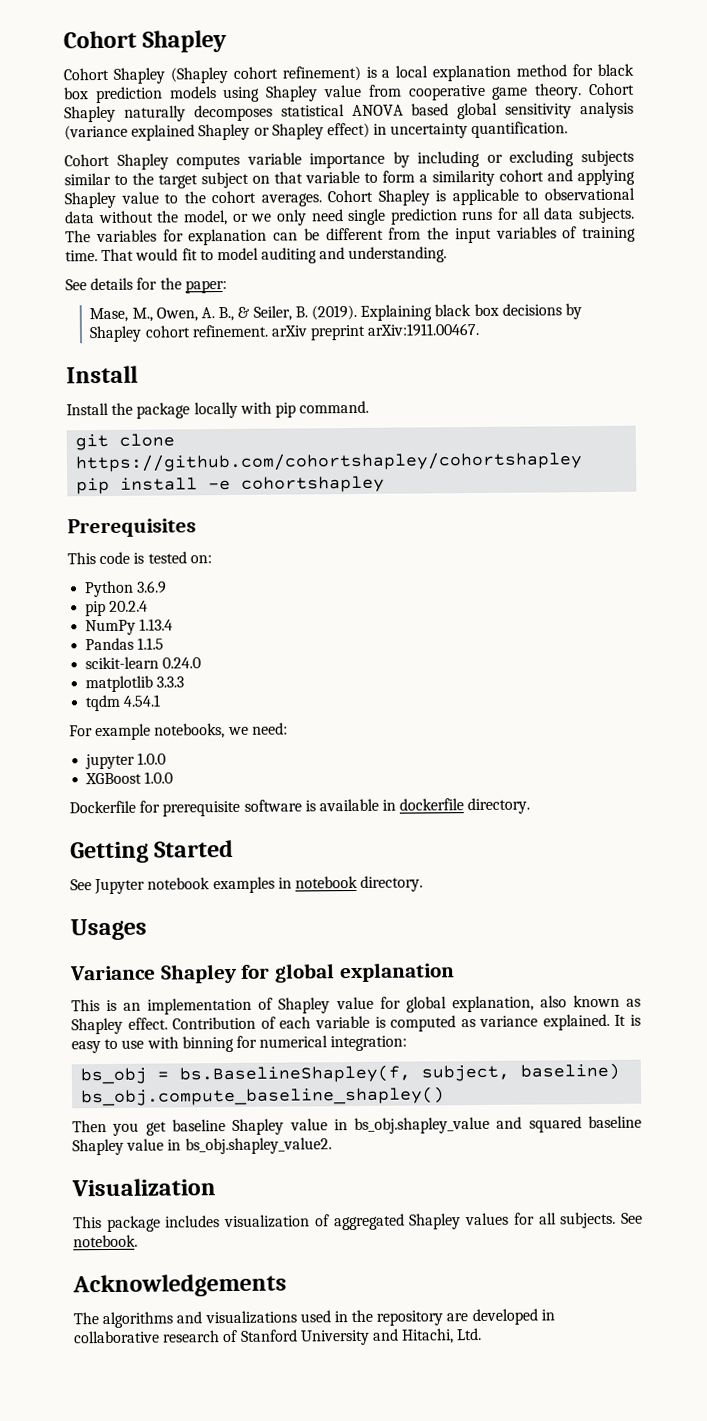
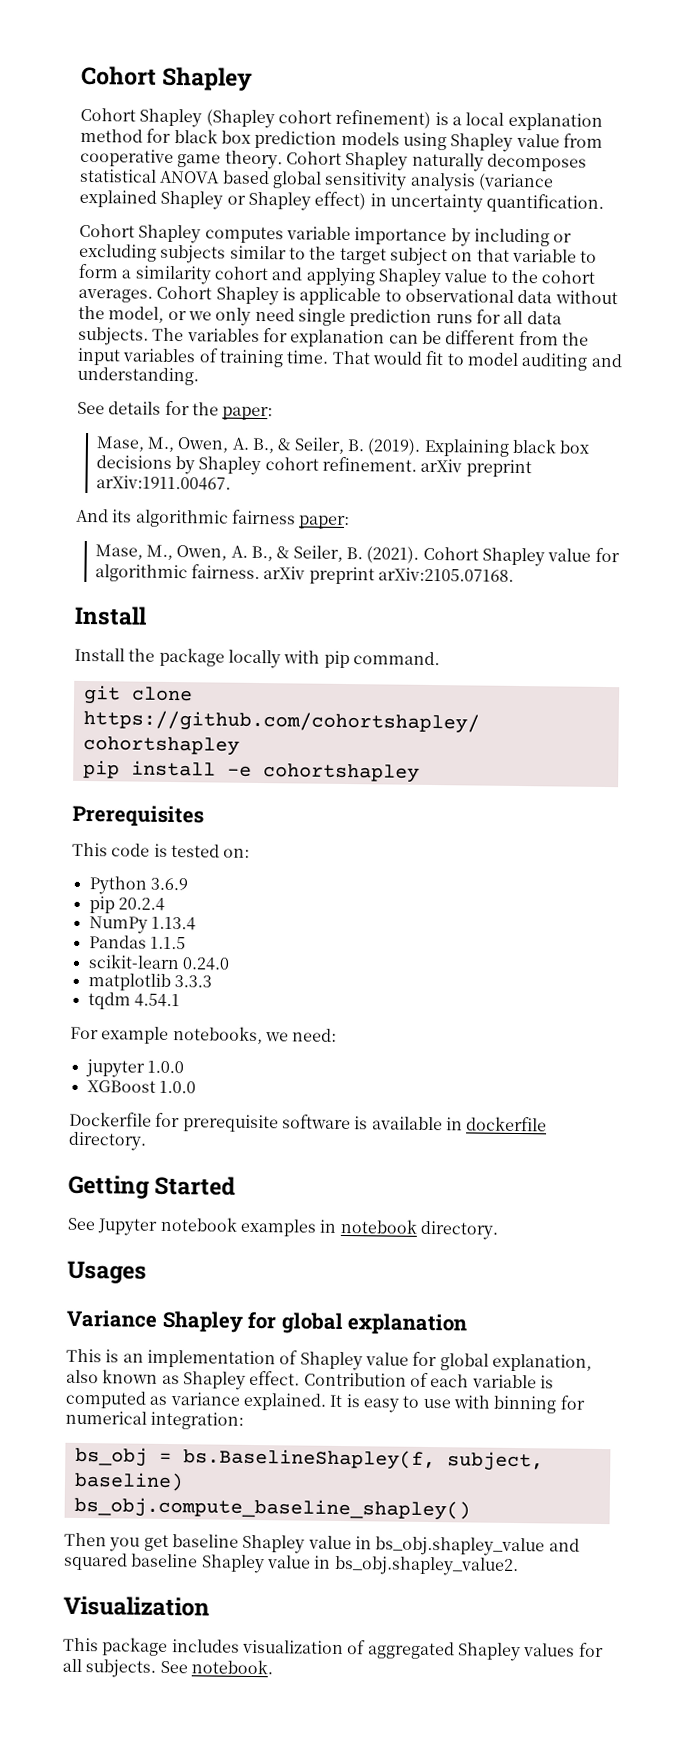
(480, 329) none -> [76,508,351,530] [94,544,620,567] [94,564,515,585] // And its algorithmic fairness paper: // Mase, M., Owen, A. B., & Seiler, B. (2021). Cohort Shapley value for algorithmic fairness. arXiv preprint arXiv:2105.07168.
[72,1273,287,1298] [73,1308,555,1329] [73,1327,483,1346] // Acknowledgements // The algorithms and visualizations used in the repository are developed in collaborative research of Stanford University and Hitachi, Ltd. -> (273, 1667) none

